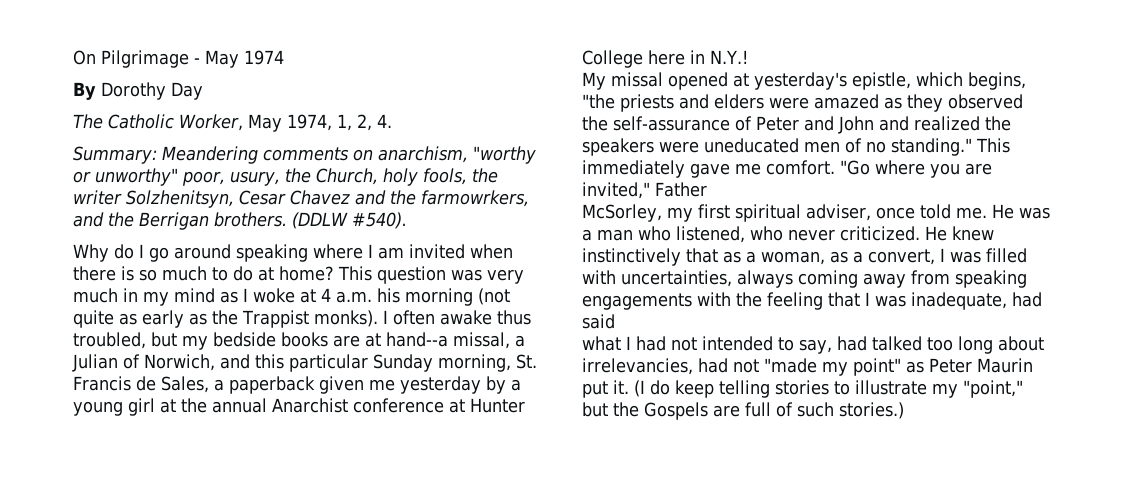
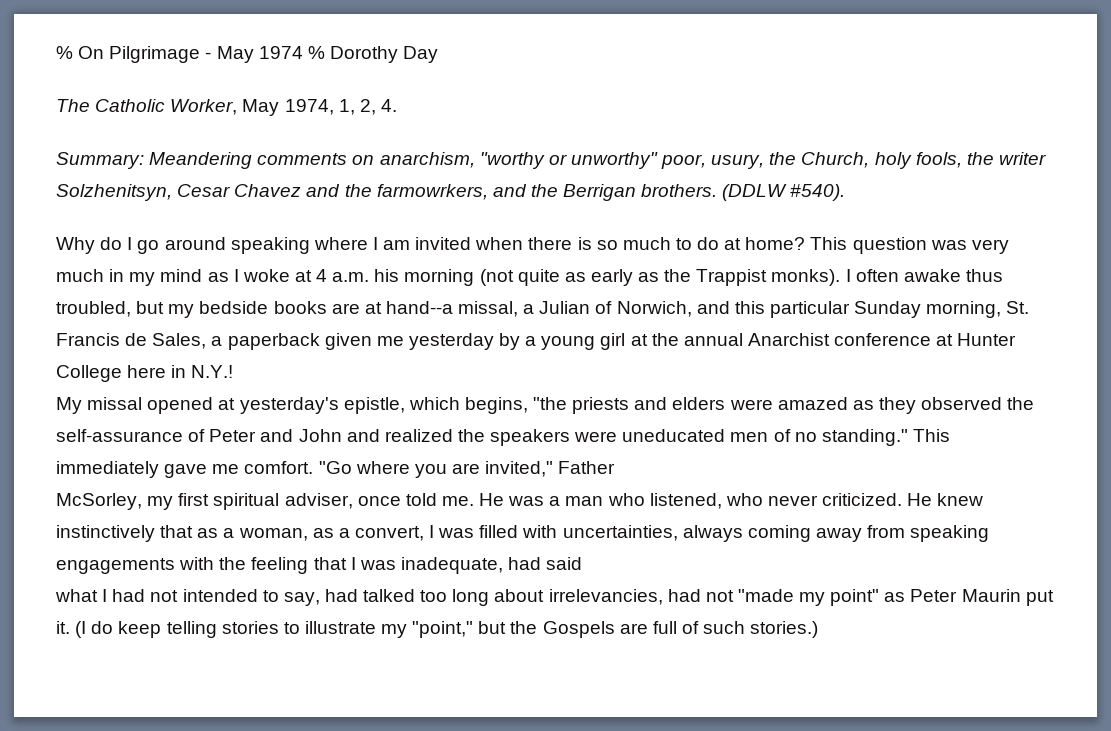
(73, 57) none -> [56,46,73,59] %
[73,82,96,100] // By -> [307,46,325,59] %

